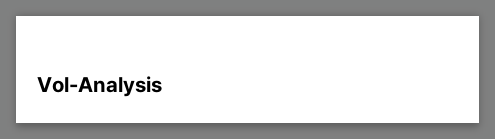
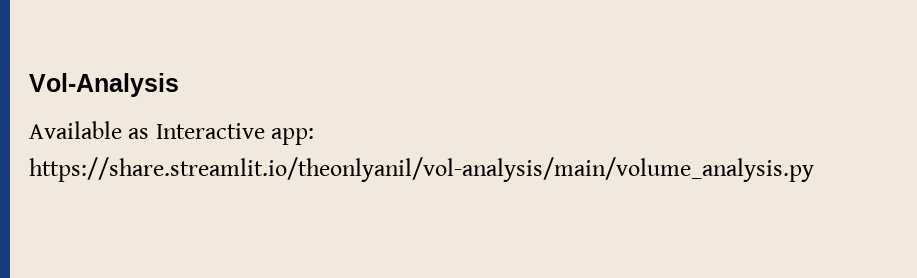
(162, 86) none -> [29,121,315,145] [29,157,814,182] // Available as Interactive app: https://share.streamlit.io/theonlyanil/vol-analysis/main/volume_analysis.py

